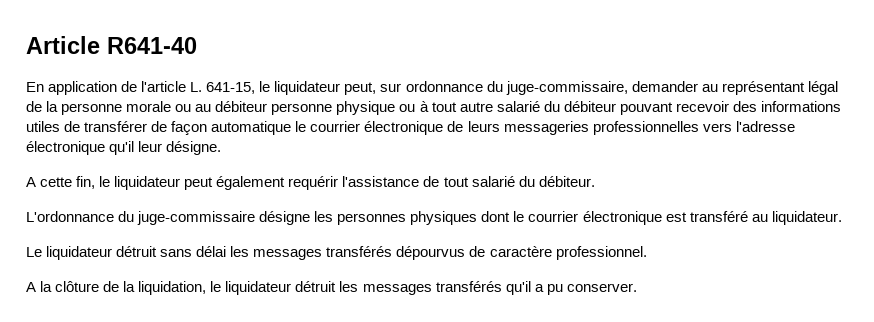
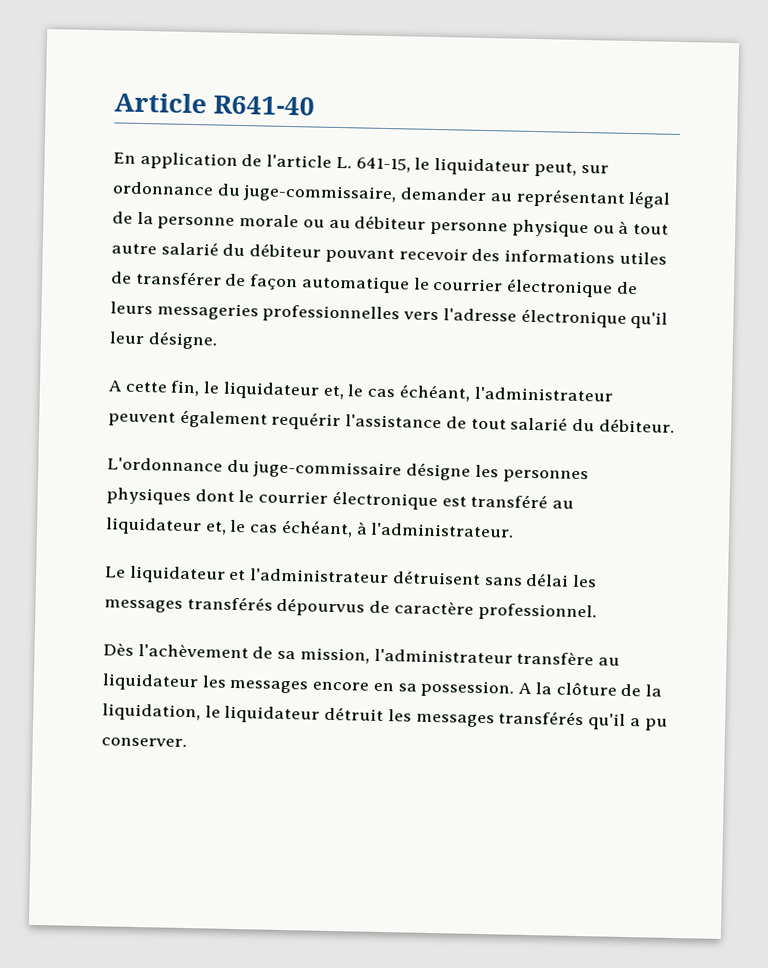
[184,177,214,190] peut -> [322,384,613,402] [108,411,176,427] et, le cas échéant, l'administrateur peuvent
[771,211,842,225] liquidateur. -> [105,517,515,538] liquidateur et, le cas échéant, à l'administrateur.
[116,246,158,257] détruit -> [229,568,481,585] et l'administrateur détruisent
(647, 253) none -> [103,643,621,666] [102,673,515,698] Dès l'achèvement de sa mission, l'administrateur transfère au liquidateur les messages encore en sa possession.

